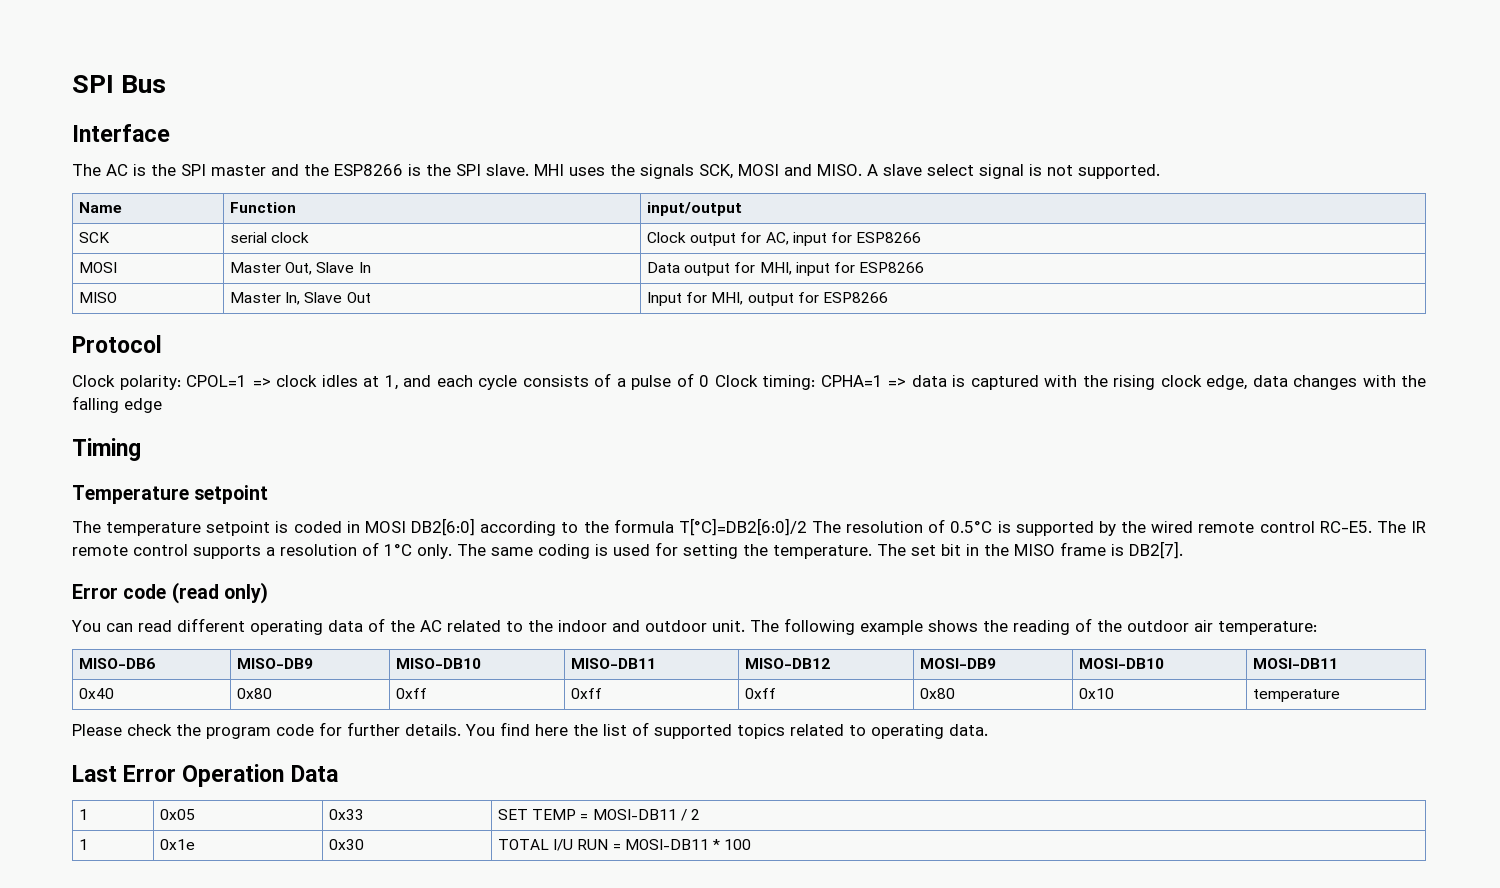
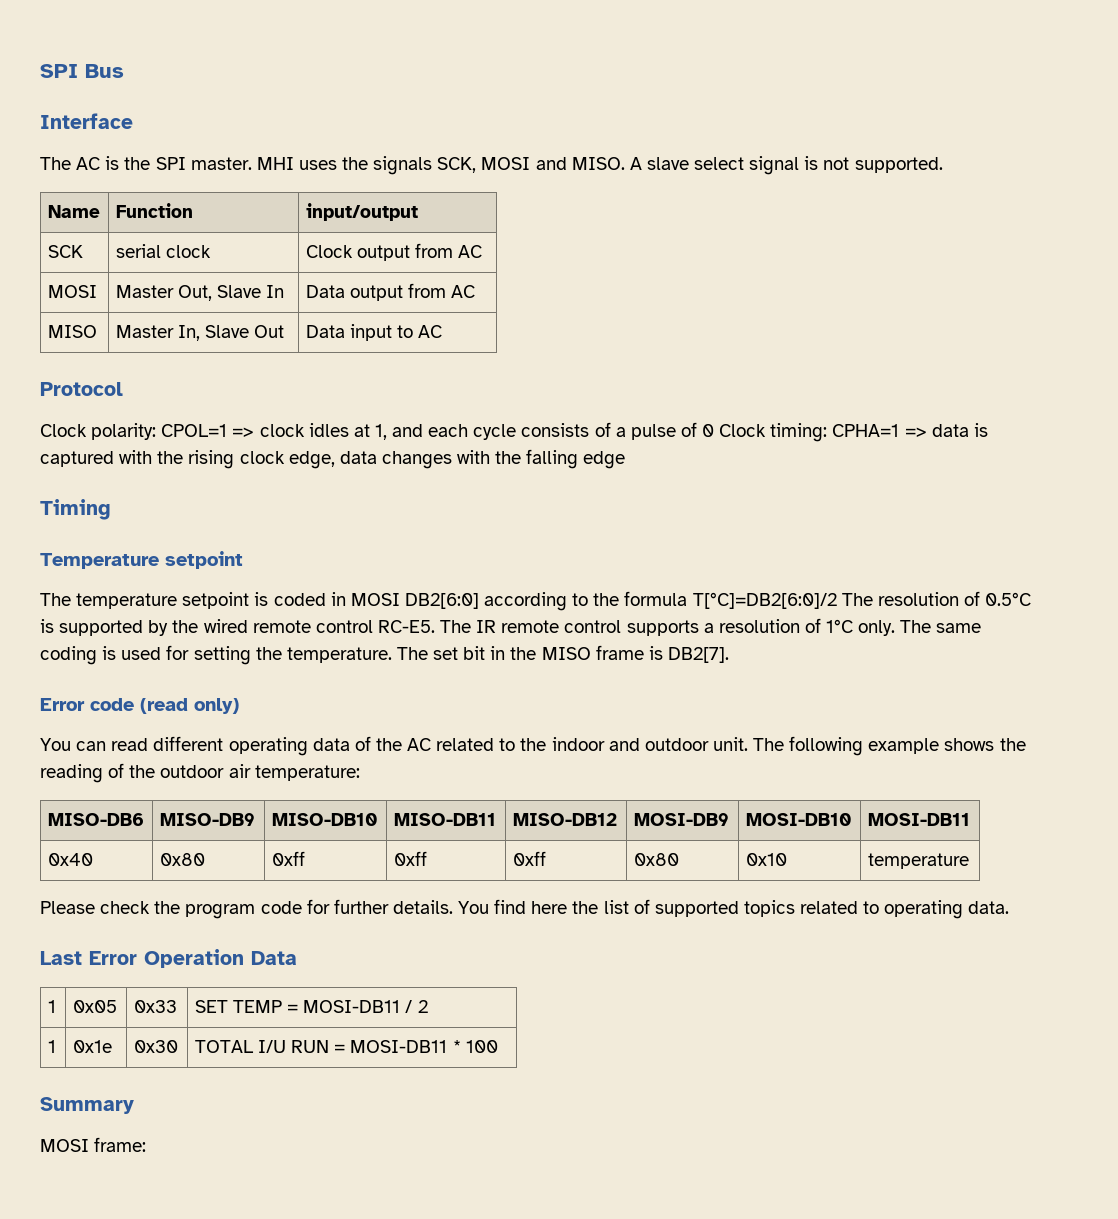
[211,164,529,176] master and the ESP8266 is the SPI slave. -> [190,157,252,170] master.
[740,232,922,246] for AC, input for ESP8266 -> [415,243,483,258] from AC
[734,262,925,276] for MHI, input for ESP8266 -> [408,283,476,298] from AC
[647,292,888,306] Input for MHI, output for ESP8266 -> [305,324,443,341] Data input to AC
(752, 844) none -> [40,1097,134,1114] [40,1137,147,1152] // Summary // MOSI frame:

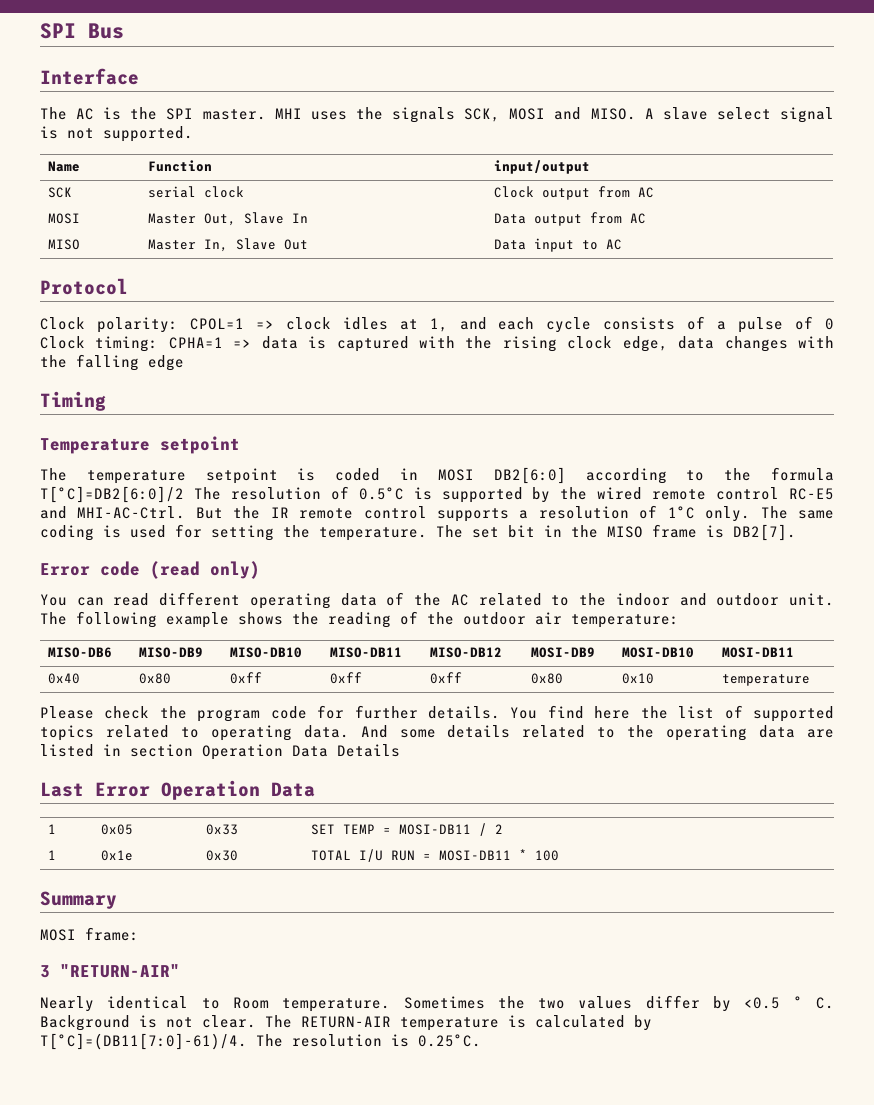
[377,620,472,633] RC-E5. The -> [788,488,834,500] [40,506,261,519] RC-E5 and MHI-AC-Ctrl. But the
(1010, 907) none -> [360,725,834,741] [40,744,400,760] And some details related to the operating data are listed in section Operation Data Details
(147, 1144) none -> [40,964,180,978] [40,995,834,1012] [40,1015,652,1031] [40,1033,481,1050] // 3 "RETURN-AIR" // Nearly identical to Room temperature. Sometimes the two values differ by <0.5 ° C. Background is not clear. The RETURN-AIR temperature is calculated by T[°C]=(DB11[7:0]-61)/4. The resolution is 0.25°C.

